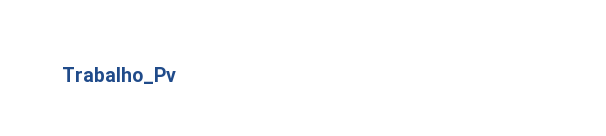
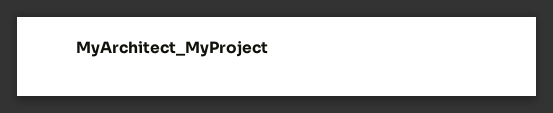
[62,67,176,84] Trabalho_Pv -> [76,41,268,57] MyArchitect_MyProject

